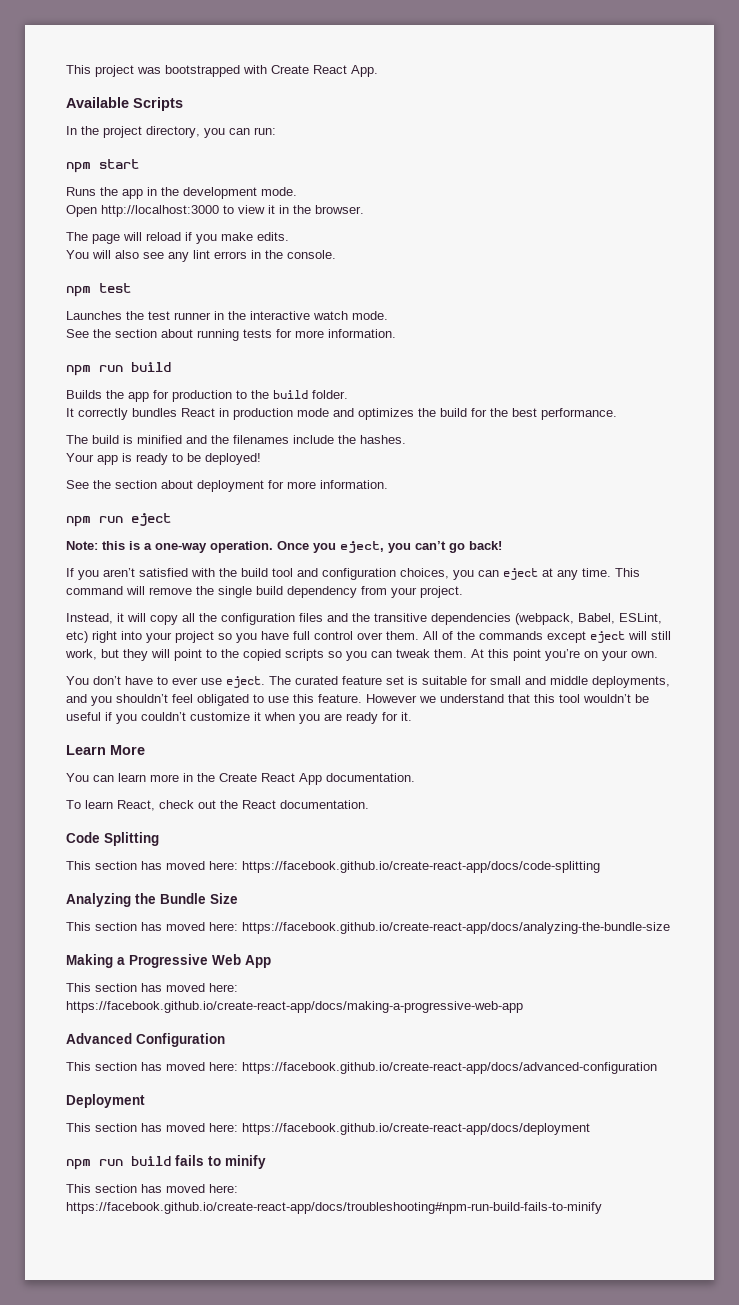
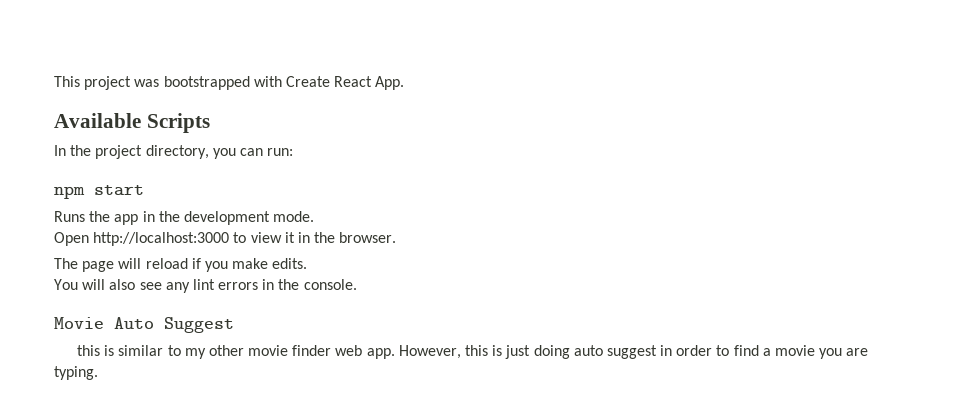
[66,283,131,297] [66,311,388,320] [66,329,396,341] [66,362,171,376] [66,390,348,402] [66,408,617,420] [66,435,406,444] [66,453,261,465] [66,480,388,492] [66,513,171,527] [66,541,502,553] [66,568,640,580] [66,586,463,598] [66,613,662,625] [66,631,671,643] [65,649,658,661] [66,676,670,688] [66,694,649,706] [66,712,412,724] [66,745,145,755] [66,773,415,785] [66,800,369,811] [66,832,159,846] [66,861,600,873] [66,893,238,907] [66,922,670,934] [66,954,271,968] [66,983,238,992] [66,1001,523,1013] [66,1033,225,1047] [66,1062,657,1074] [66,1094,145,1108] [66,1123,590,1135] [66,1155,266,1170] [66,1184,238,1193] [66,1202,602,1214] npm test // Launches the test runner in the interactive watch mode. // See the section about running tests for more information. // npm run build // Builds the app for production to the build folder. // It correctly bundles React in production mode and optimizes the build for the best performance. // The build is minified and the filenames include the hashes. // Your app is ready to be deployed! // See the section about deployment for more information. // npm run eject // Note: this is a one-way operation. Once you eject, you can’t go back! // If you aren’t satisfied with the build tool and configuration choices, you can eject at any time. This command will remove the single build dependency from your project. // Instead, it will copy all the configuration files and the transitive dependencies (webpack, Babel, ESLint, etc) right into your project so you have full control over them. All of the commands except eject will still work, but they will point to the copied scripts so you can tweak them. At this point you’re on your own. // You don’t have to ever use eject. The curated feature set is suitable for small and middle deployments, and you shouldn’t feel obligated to use this feature. However we understand that this tool wouldn’t be useful if you couldn’t customize it when you are ready for it. // Learn More // You can learn more in the Create React App documentation. // To learn React, check out the React documentation. // Code Splitting // This section has moved here: https://facebook.github.io/create-react-app/docs/code-splitting // Analyzing the Bundle Size // This section has moved here: https://facebook.github.io/create-react-app/docs/analyzing-the-bundle-size // Making a Progressive Web App // This section has moved here: https://facebook.github.io/create-react-app/docs/making-a-progressive-web-app // Advanced Configuration // This section has moved here: https://facebook.github.io/create-react-app/docs/advanced-configuration // Deployment // This section has moved here: https://facebook.github.io/create-react-app/docs/deployment // npm run build fails to minify // This section has moved here: https://facebook.github.io/create-react-app/docs/troubleshooting#npm-run-build-fails-to-minify -> [54,317,234,333] [76,345,869,359] [54,366,98,380] Movie Auto Suggest // this is similar to my other movie finder web app. However, this is just doing auto suggest in order to find a movie you are typing.

